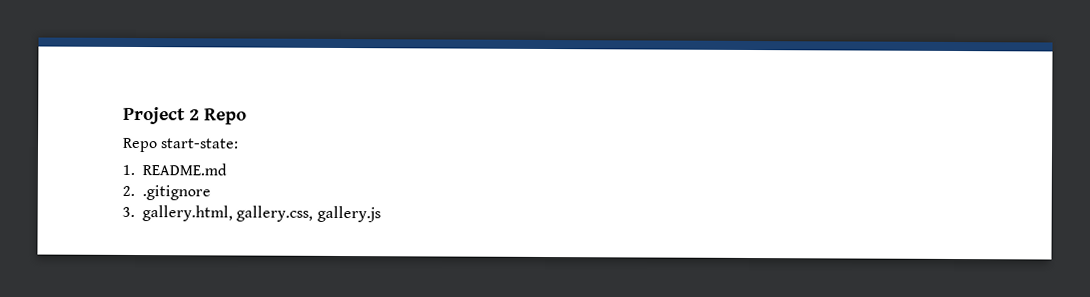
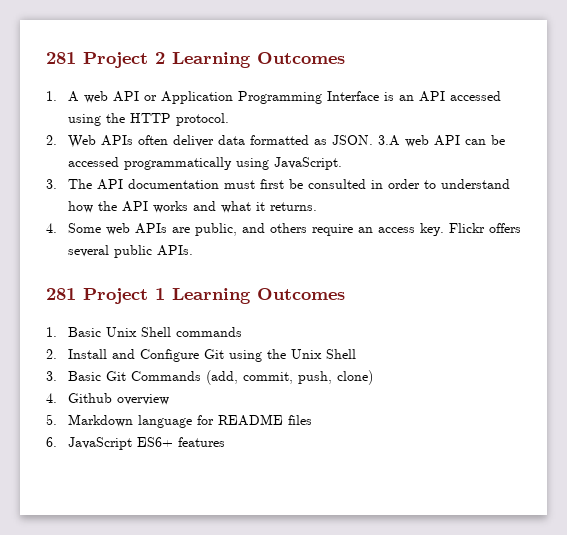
(123, 115) none -> [46,52,76,64] 281
[204,108,247,125] [122,137,240,153] [122,163,227,176] [122,185,211,201] [122,205,381,223] Repo // Repo start-state: // 1. README.md // 2. .gitignore // 3. gallery.html, gallery.css, gallery.js -> [172,52,345,68] [46,91,501,104] [67,113,229,126] [46,135,505,148] [67,157,342,170] [46,179,510,190] [67,201,317,213] [46,223,521,236] [67,245,193,258] [46,288,345,304] [46,327,242,337] [46,349,356,362] [46,370,373,385] [46,393,169,405] [46,414,312,428] [46,437,225,450] Learning Outcomes // 1. A web API or Application Programming Interface is an API accessed using the HTTP protocol. // 2. Web APIs often deliver data formatted as JSON. 3.A web API can be accessed programmatically using JavaScript. // 3. The API documentation must first be consulted in order to understand how the API works and what it returns. // 4. Some web APIs are public, and others require an access key. Flickr offers several public APIs. // 281 Project 1 Learning Outcomes // 1. Basic Unix Shell commands // 2. Install and Configure Git using the Unix Shell // 3. Basic Git Commands (add, commit, push, clone) // 4. Github overview // 5. Markdown language for README files // 6. JavaScript ES6+ features

